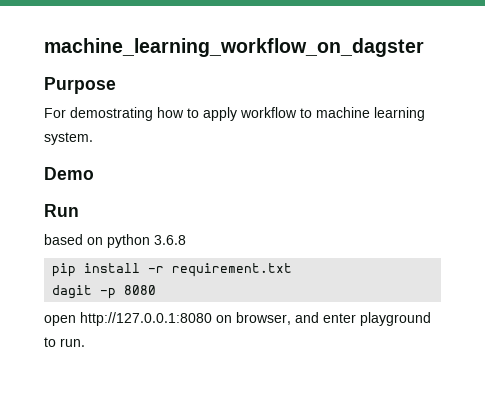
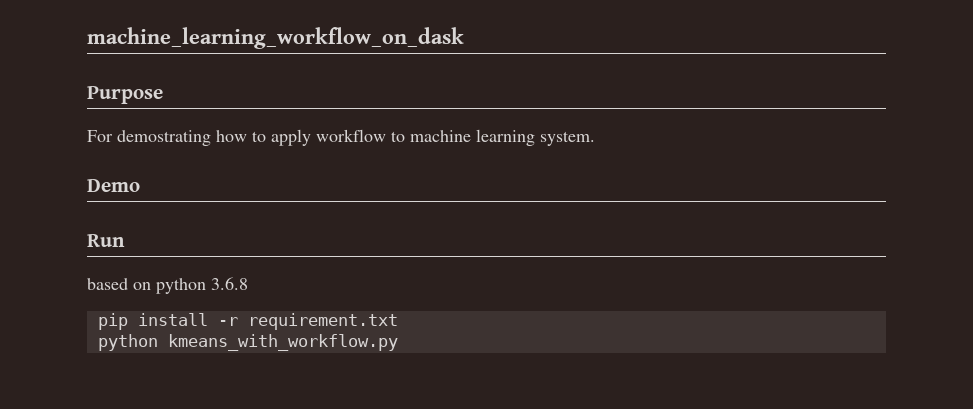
[44,38,424,57] machine_learning_workflow_on_dagster -> [87,27,464,49] machine_learning_workflow_on_dask
[52,285,157,299] [44,312,431,326] [44,337,85,347] dagit -p 8080 // open http://127.0.0.1:8080 on browser, and enter playground to run. -> [97,334,398,351] python kmeans_with_workflow.py

